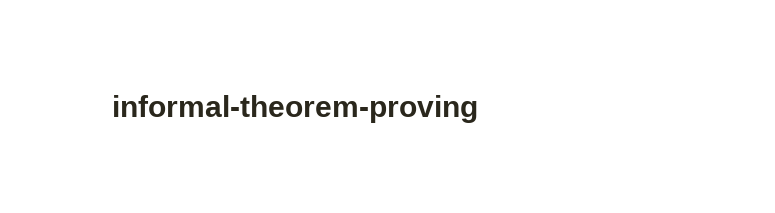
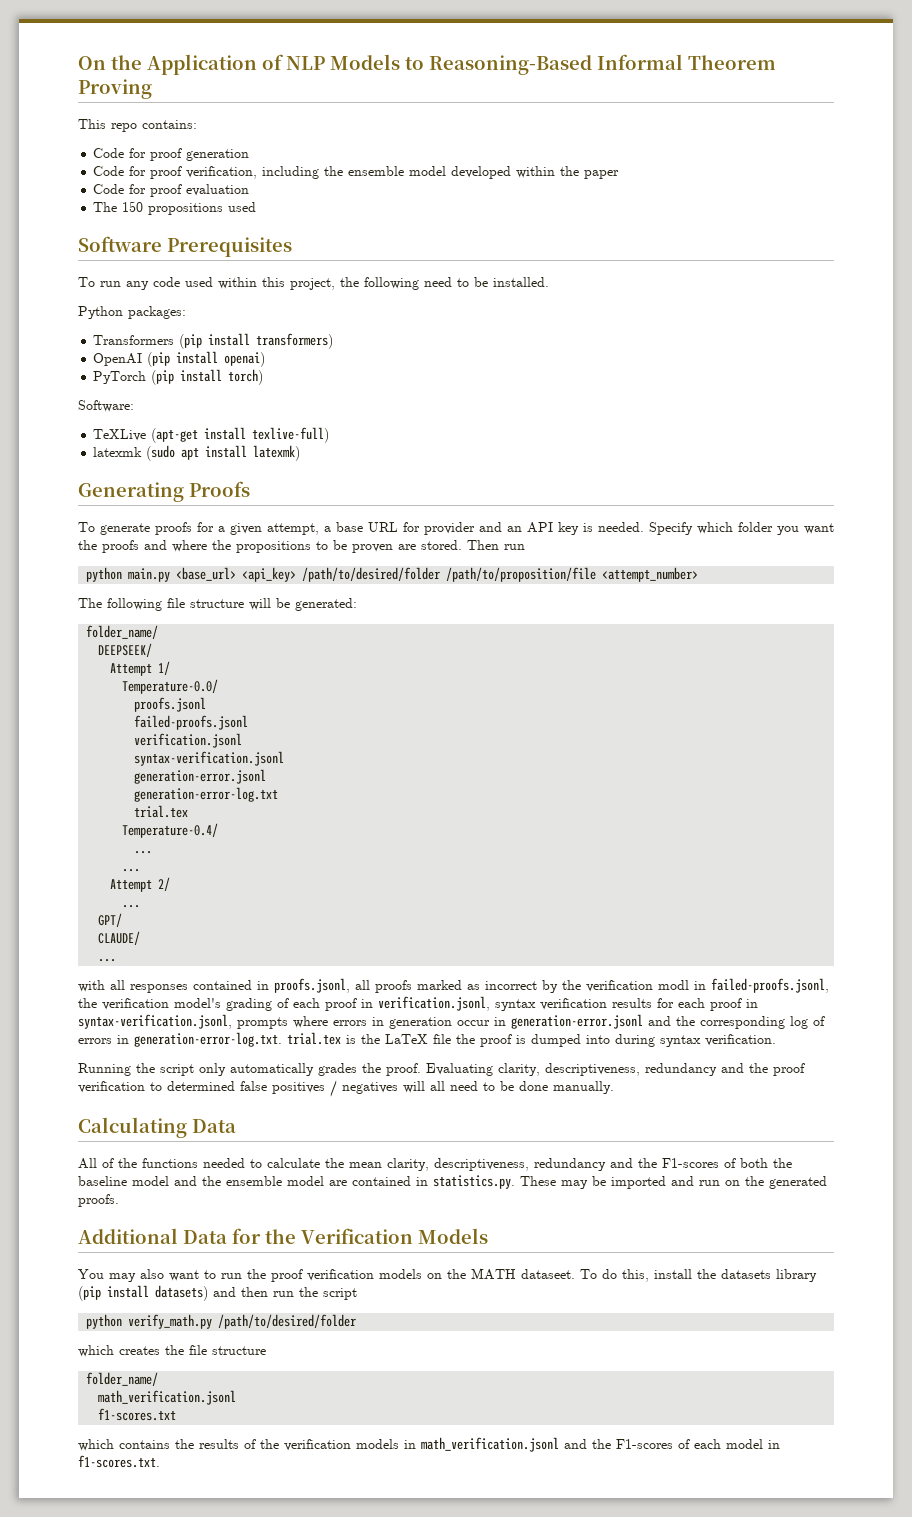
[112,95,478,123] informal-theorem-proving -> [78,54,776,75] [78,79,152,99] [78,119,197,132] [93,148,250,161] [93,166,620,179] [93,184,250,197] [93,201,257,215] [78,236,292,257] [78,277,549,290] [78,306,186,319] [93,333,334,349] [93,351,266,367] [93,369,264,385] [78,400,134,412] [93,427,330,443] [93,445,301,461] [78,481,250,502] [78,522,834,535] [78,540,525,553] [86,567,699,582] [78,598,357,611] [86,625,159,639] [98,643,153,657] [110,661,171,676] [122,679,219,694] [134,697,207,712] [134,715,249,730] [134,733,243,748] [134,751,285,766] [134,769,267,784] [134,787,279,802] [134,805,189,818] [122,823,219,838] [134,851,153,854] [122,869,141,872] [110,877,171,892] [122,905,141,908] [98,913,123,927] [98,931,141,945] [98,959,117,962] [78,978,829,993] [78,996,758,1011] [78,1014,825,1029] [78,1032,776,1047] [78,1063,805,1076] [78,1080,614,1097] [78,1117,236,1138] [78,1158,792,1171] [78,1175,827,1189] [78,1194,119,1207] [78,1228,488,1244] [78,1268,817,1282] [78,1285,357,1301] [86,1314,357,1329] [78,1345,266,1357] [86,1372,159,1386] [98,1390,237,1405] [98,1408,177,1421] [78,1437,780,1452] [78,1455,160,1468] On the Application of NLP Models to Reasoning-Based Informal Theorem Proving // This repo contains: // Code for proof generation // Code for proof verification, including the ensemble model developed within the paper // Code for proof evaluation // The 150 propositions used // Software Prerequisites // To run any code used within this project, the following need to be installed. // Python packages: // Transformers (pip install transformers) // OpenAI (pip install openai) // PyTorch (pip install torch) // Software: // TeXLive (apt-get install texlive-full) // latexmk (sudo apt install latexmk) // Generating Proofs // To generate proofs for a given attempt, a base URL for provider and an API key is needed. Specify which folder you want the proofs and where the propositions to be proven are stored. Then run // python main.py <base_url> <api_key> /path/to/desired/folder /path/to/proposition/file <attempt_number> // The following file structure will be generated: // folder_name/ // DEEPSEEK/ // Attempt 1/ // Temperature-0.0/ // proofs.jsonl // failed-proofs.jsonl // verification.jsonl // syntax-verification.jsonl // generation-error.jsonl // generation-error-log.txt // trial.tex // Temperature-0.4/ // ... // ... // Attempt 2/ // ... // GPT/ // CLAUDE/ // ... // with all responses contained in proofs.jsonl, all proofs marked as incorrect by the verification modl in failed-proofs.jsonl, the verification model's grading of each proof in verification.jsonl, syntax verification results for each proof in syntax-verification.jsonl, prompts where errors in generation occur in generation-error.jsonl and the corresponding log of errors in generation-error-log.txt. trial.tex is the LaTeX file the proof is dumped into during syntax verification. // Running the script only automatically grades the proof. Evaluating clarity, descriptiveness, redundancy and the proof verification to determined false positives / negatives will all need to be done manually. // Calculating Data // All of the functions needed to calculate the mean clarity, descriptiveness, redundancy and the F1-scores of both the baseline model and the ensemble model are contained in statistics.py. These may be imported and run on the generated proofs. // Additional Data for the Verification Models // You may also want to run the proof verification models on the MATH dataseet. To do this, install the datasets library (pip install datasets) and then run the script // python verify_math.py /path/to/desired/folder // which creates the file structure // folder_name/ // math_verification.jsonl // f1-scores.txt // which contains the results of the verification models in math_verification.jsonl and the F1-scores of each model in f1-scores.txt.

